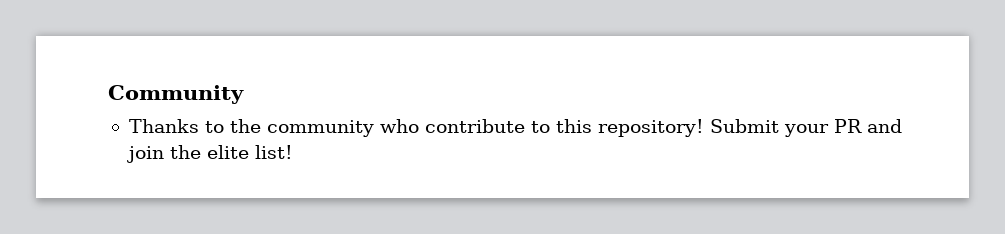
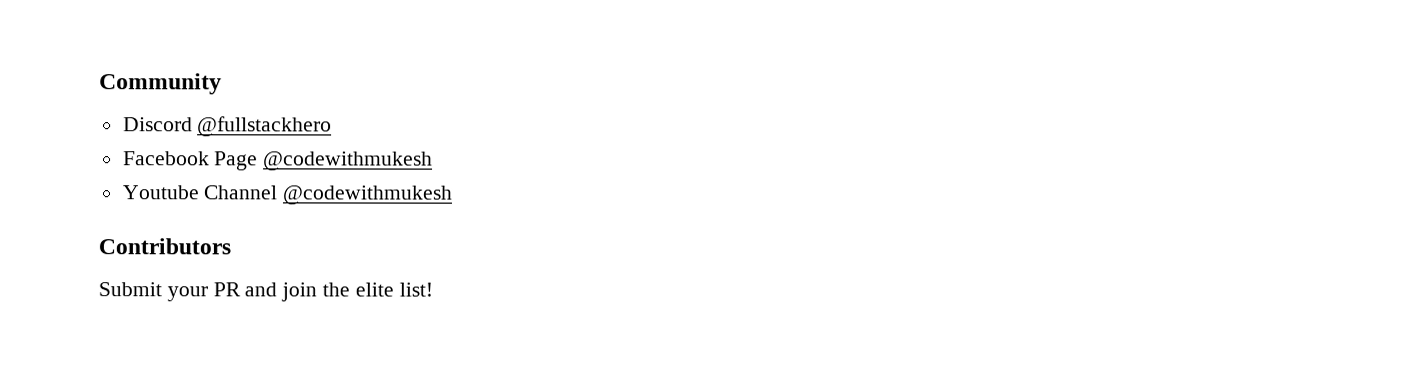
[128,119,704,137] Thanks to the community who contribute to this repository! -> [122,116,333,137] [122,151,434,171] [121,185,454,205] [98,238,231,255] Discord @fullstackhero // Facebook Page @codewithmukesh // Youtube Channel @codewithmukesh // Contributors //

